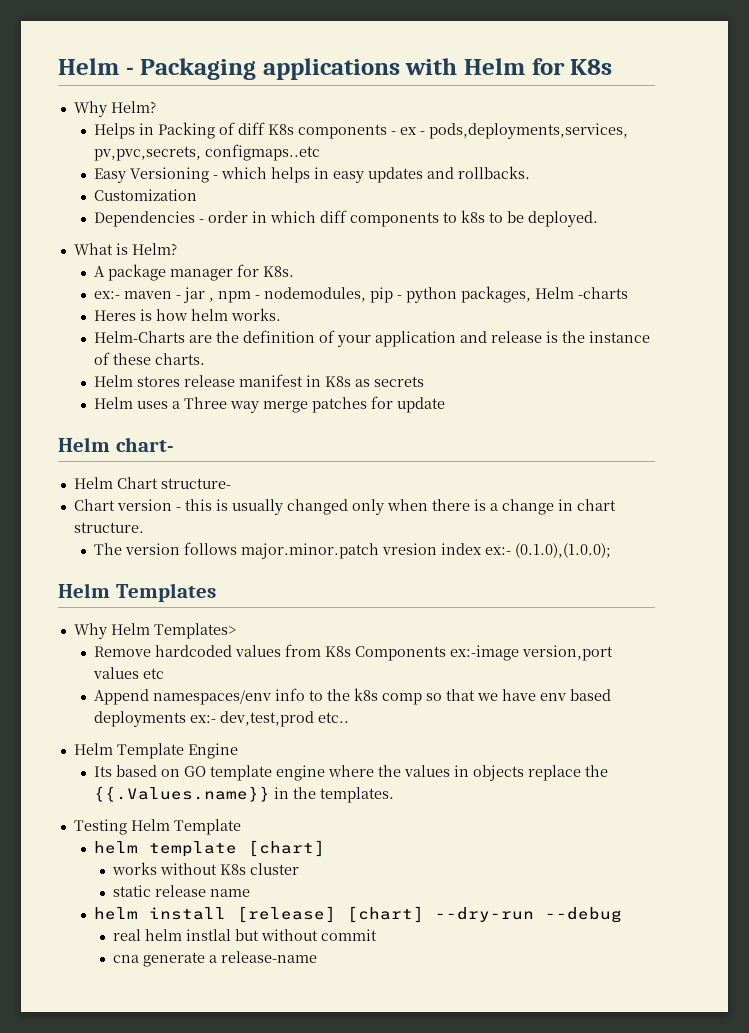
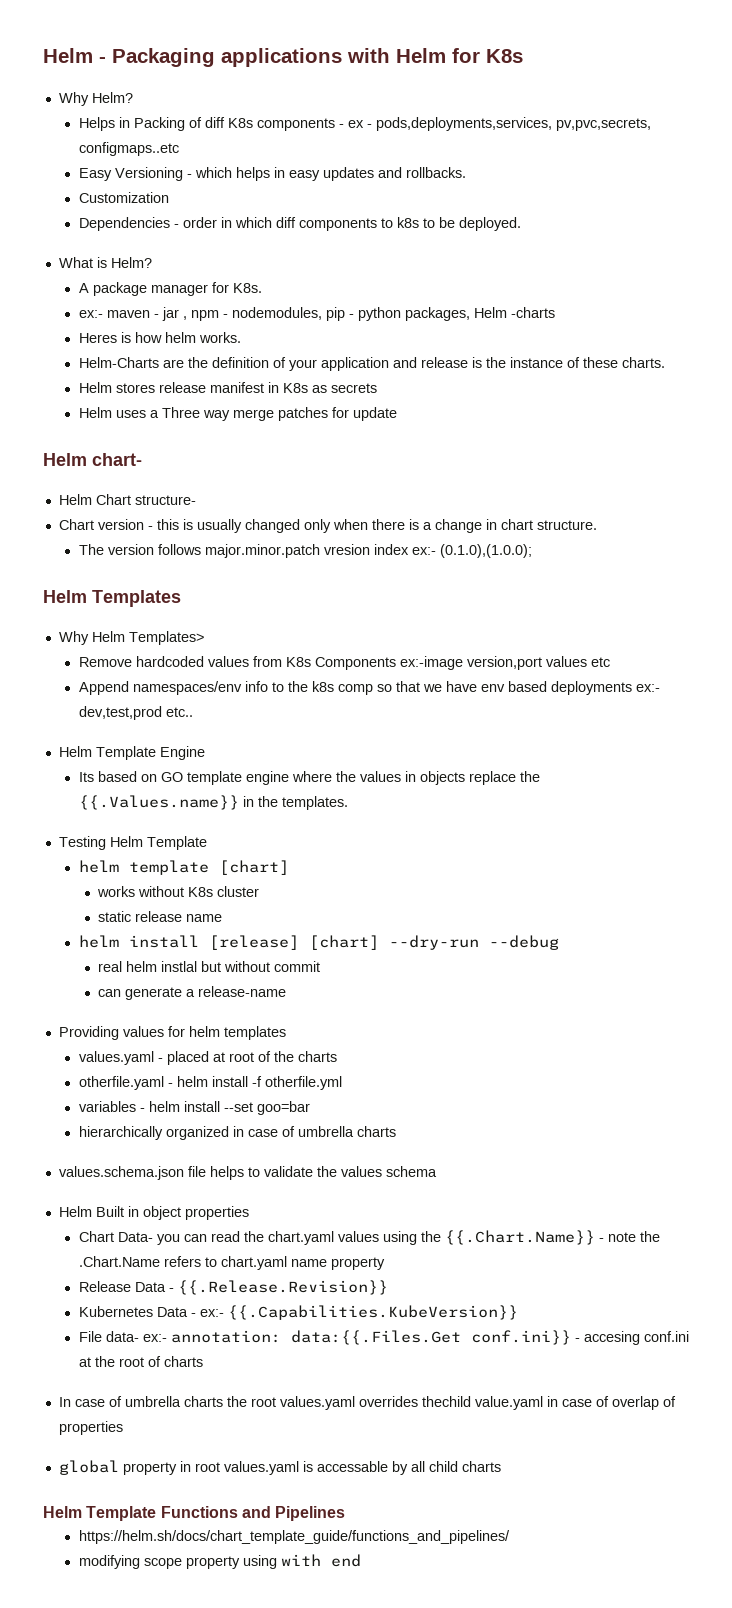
[113,955,140,963] cna -> [98,989,122,997] can
(318, 957) none -> [58,1026,286,1040] [78,1051,337,1065] [78,1076,342,1090] [78,1101,310,1115] [78,1126,396,1140] [58,1166,437,1180] [58,1206,249,1220] [78,1230,660,1245] [78,1256,385,1270] [78,1280,388,1295] [78,1305,518,1320] [78,1330,689,1345] [78,1356,203,1367] [58,1396,676,1410] [58,1421,123,1435] [58,1460,501,1475] [43,1506,346,1521] [78,1530,510,1544] [78,1554,361,1569] // Providing values for helm templates // values.yaml - placed at root of the charts // otherfile.yaml - helm install -f otherfile.yml // variables - helm install --set goo=bar // hierarchically organized in case of umbrella charts // values.schema.json file helps to validate the values schema // Helm Built in object properties // Chart Data- you can read the chart.yaml values using the {{.Chart.Name}} - note the .Chart.Name refers to chart.yaml name property // Release Data - {{.Release.Revision}} // Kubernetes Data - ex:- {{.Capabilities.KubeVersion}} // File data- ex:- annotation: data:{{.Files.Get conf.ini}} - accesing conf.ini at the root of charts // In case of umbrella charts the root values.yaml overrides thechild value.yaml in case of overlap of properties // global property in root values.yaml is accessable by all child charts // Helm Template Functions and Pipelines // https://helm.sh/docs/chart_template_guide/functions_and_pipelines/ // modifying scope property using with end

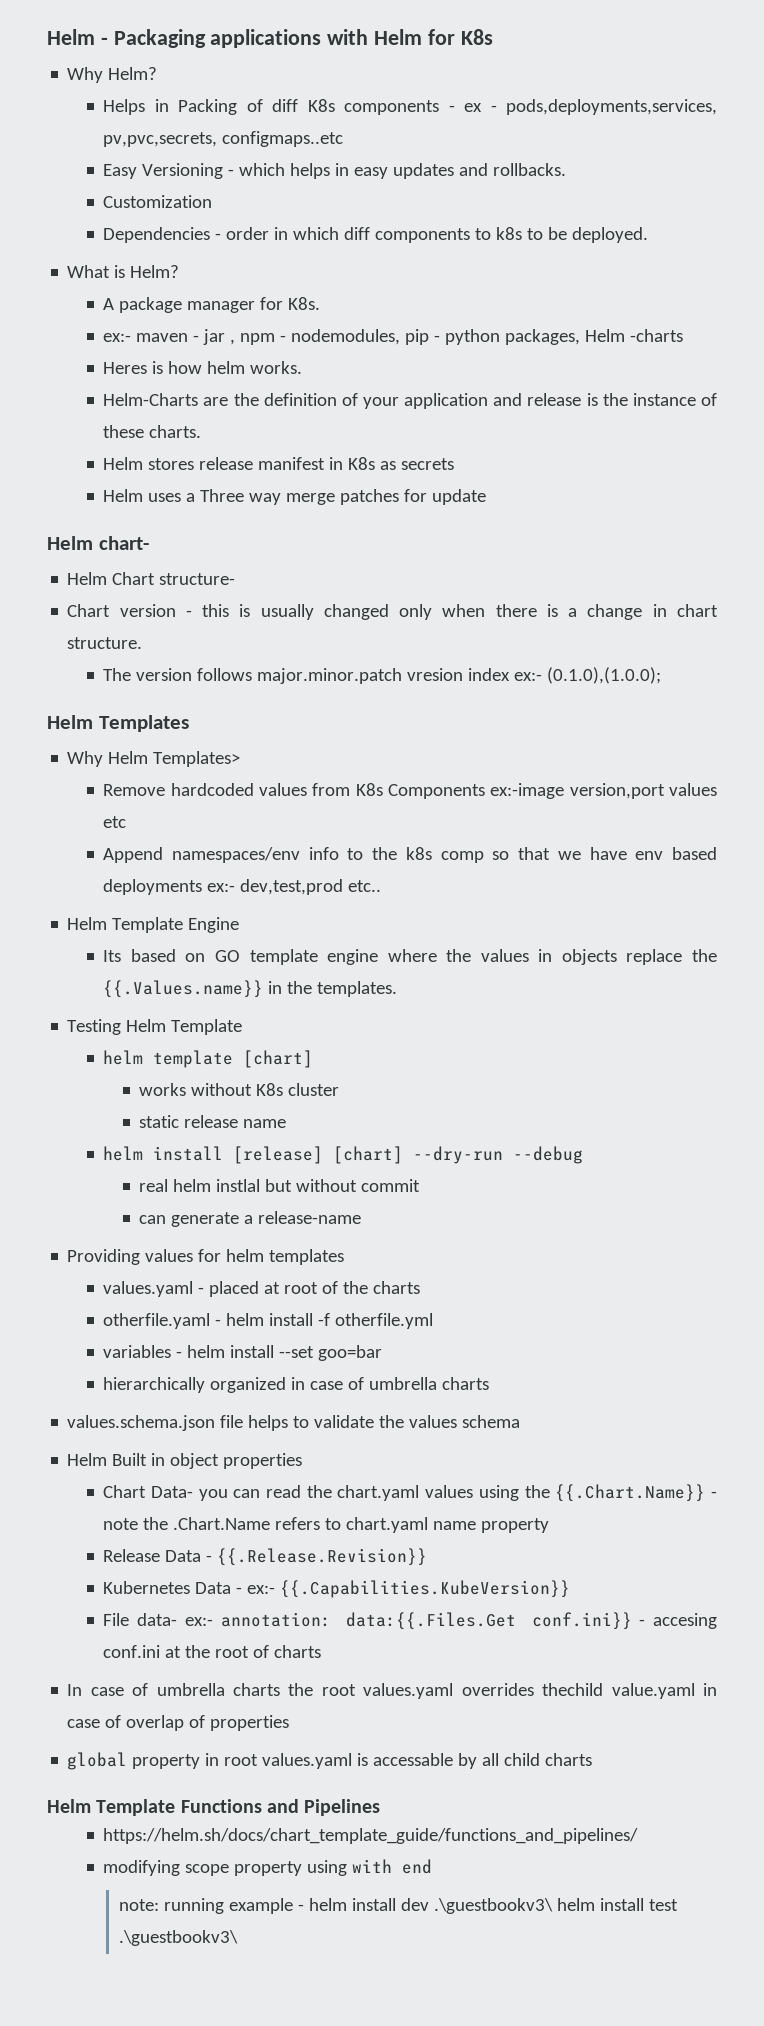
(361, 1560) none -> [118,1898,678,1914] [118,1930,238,1946] // note: running example - helm install dev .\guestbookv3\ helm install test .\guestbookv3\

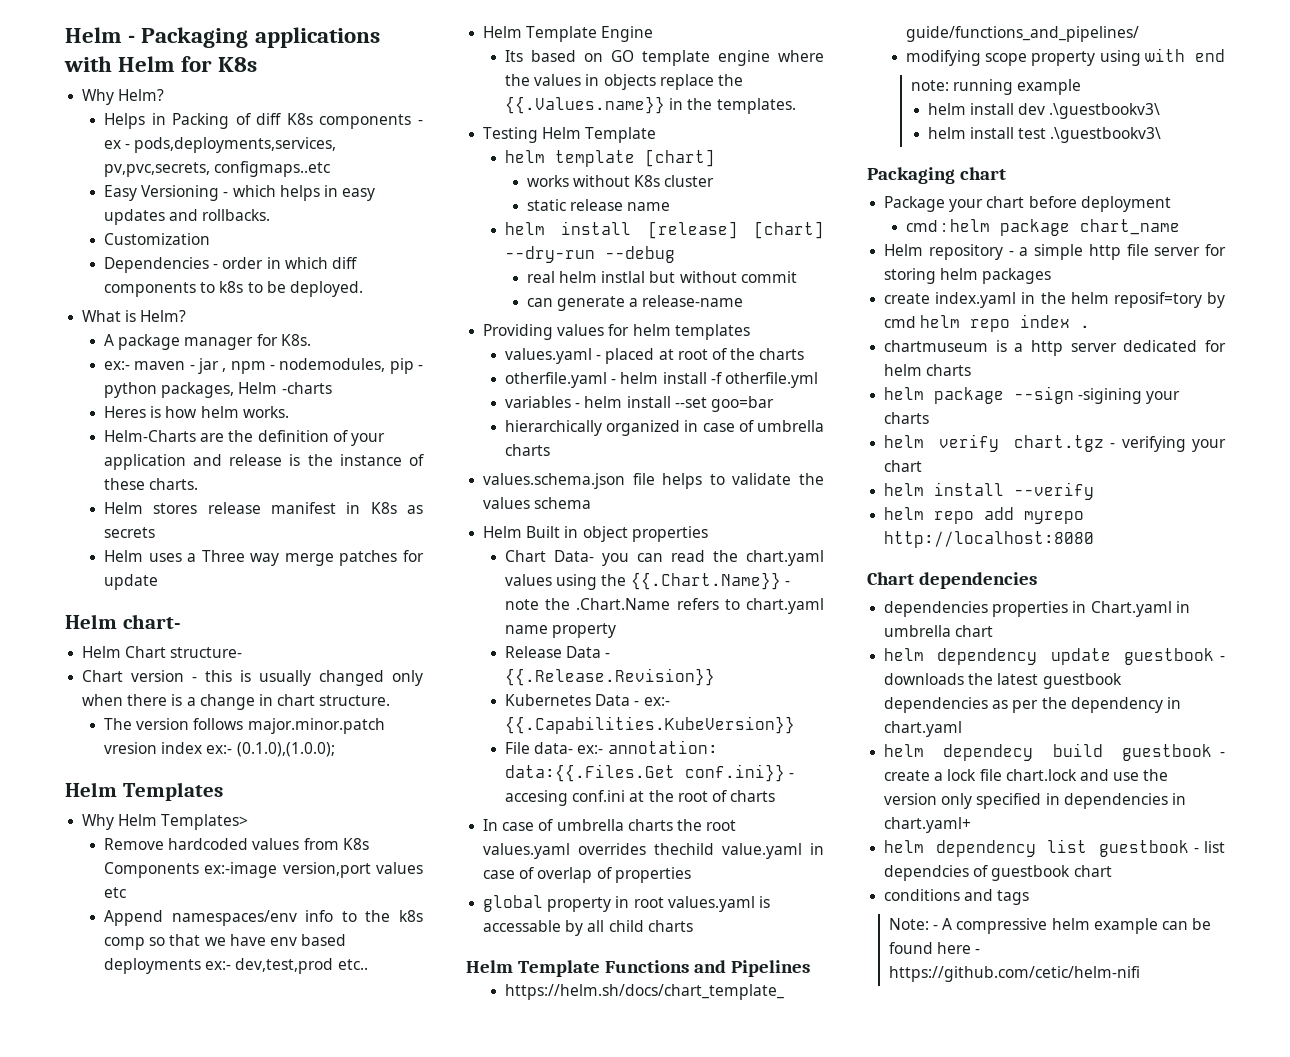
[297,1904,304,1911] - -> (1082, 87) //
(553, 1906) none -> (1161, 111) //
(238, 1938) none -> [867,167,1006,184] [884,196,1171,212] [905,219,1181,236] [884,244,1226,260] [884,268,1052,284] [884,292,1225,308] [884,314,1091,332] [884,340,1226,356] [884,364,972,376] [884,386,1181,404] [884,412,930,424] [884,434,1226,452] [884,460,923,472] [884,482,1095,500] [884,507,1085,524] [884,531,1095,548] [867,572,1037,589] [884,601,1190,617] [884,625,994,637] [884,648,1225,665] [884,673,1122,689] [884,697,1181,713] [884,721,963,737] [884,743,1225,761] [884,769,1169,781] [884,793,1186,809] [884,817,972,833] [884,839,1225,857] [884,865,1112,881] [884,889,1030,905] [888,918,1212,934] [888,942,981,954] [888,966,1140,982] // Packaging chart // Package your chart before deployment // cmd : helm package chart_name // Helm repository - a simple http file server for storing helm packages // create index.yaml in the helm reposif=tory by cmd helm repo index . // chartmuseum is a http server dedicated for helm charts // helm package --sign -sigining your charts // helm verify chart.tgz - verifying your chart // helm install --verify // helm repo add myrepo http://localhost:8080 // Chart dependencies // dependencies properties in Chart.yaml in umbrella chart // helm dependency update guestbook - downloads the latest guestbook dependencies as per the dependency in chart.yaml // helm dependecy build guestbook - create a lock file chart.lock and use the version only specified in dependencies in chart.yaml+ // helm dependency list guestbook - list dependcies of guestbook chart // conditions and tags // Note: - A compressive helm example can be found here - https://github.com/cetic/helm-nifi

